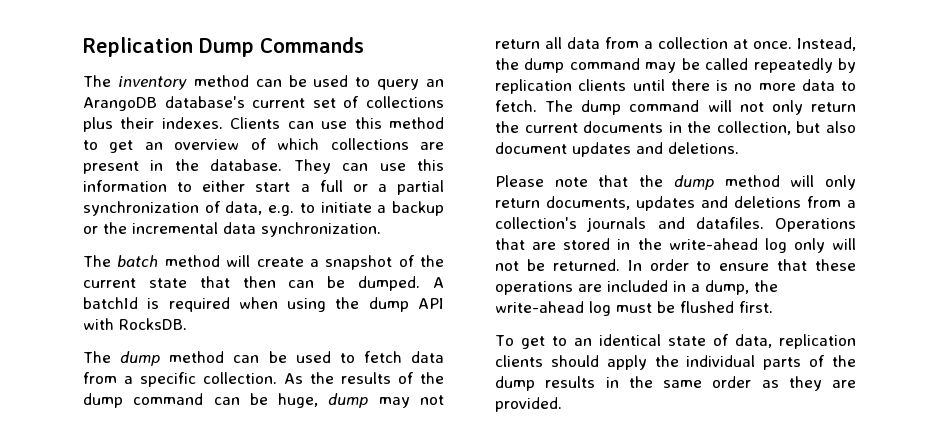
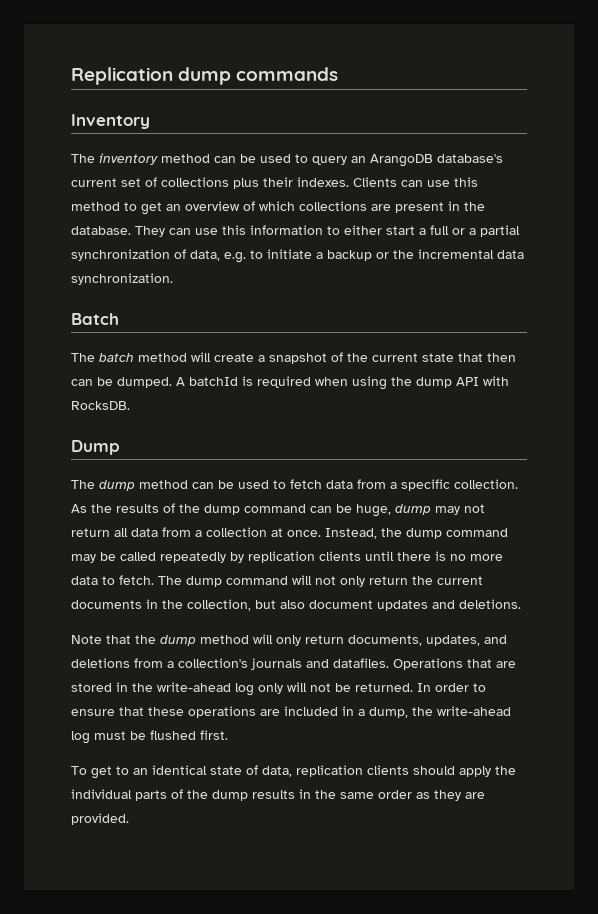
[199,37,364,57] Dump Commands -> [178,67,339,85] [71,114,150,129] dump commands // Inventory
(381, 229) none -> [71,313,119,325] // Batch
(187, 324) none -> [71,440,120,455] // Dump
[495,175,588,187] Please note -> [71,635,102,644] Note
[636,196,695,211] updates -> [426,635,480,646] updates,

